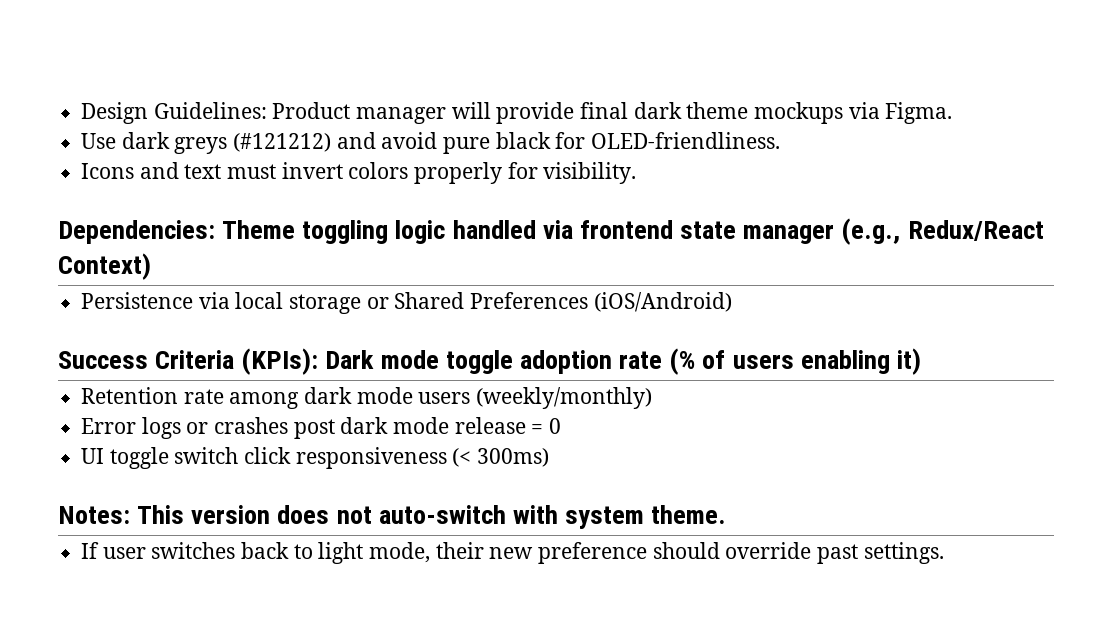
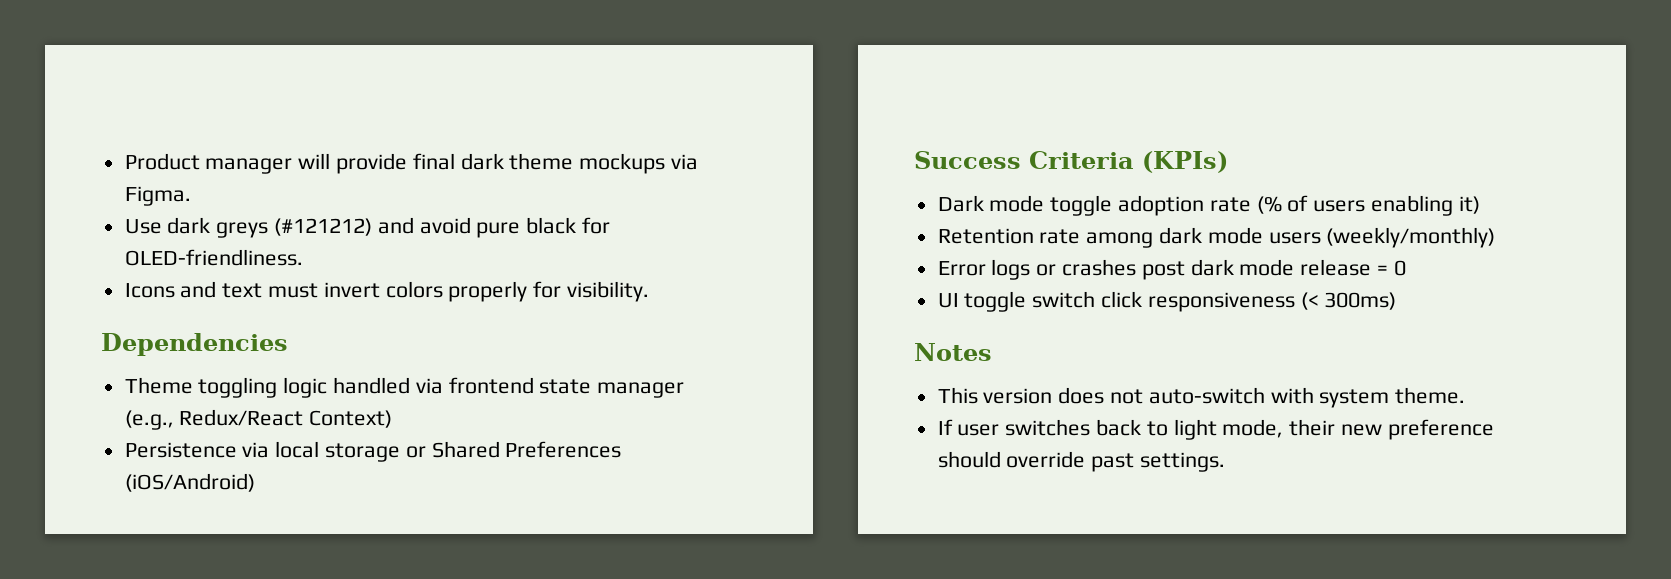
[81,102,267,124] Design Guidelines: -> (124, 161) none
[58,220,215,244] Dependencies: -> [101,333,288,356] Dependencies //
[241,348,319,375] (KPIs): -> [1142,151,1228,173] (KPIs) //
[58,506,130,524] Notes: -> [914,343,992,361] Notes //

